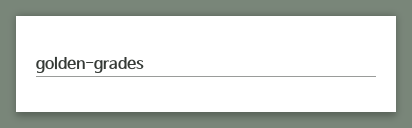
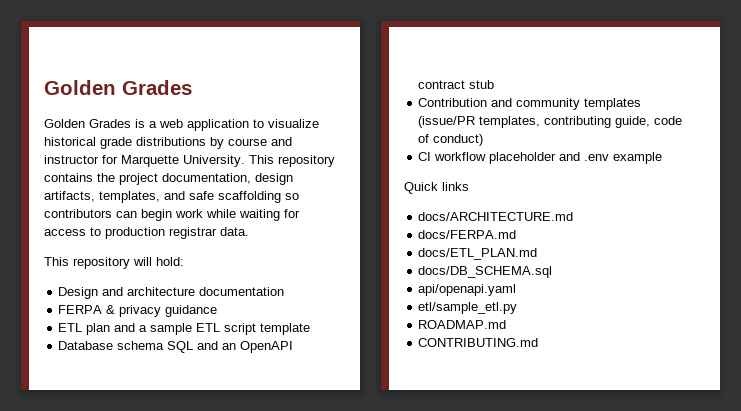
[36,56,144,73] golden-grades -> [44,80,192,95] [44,119,319,131] [44,137,292,149] [44,155,335,167] [44,173,293,185] [44,191,299,203] [44,209,300,221] [44,227,249,239] [44,257,184,269] [58,287,285,299] [58,305,218,317] [58,323,311,335] [58,341,294,353] [418,80,495,89] [418,98,642,110] [418,116,683,128] [418,134,484,146] [418,152,663,164] [404,182,469,194] [418,212,574,221] [418,230,517,239] [418,248,538,260] [418,266,553,278] [418,284,517,296] [418,302,518,314] [418,320,507,329] [418,338,539,347] Golden Grades // Golden Grades is a web application to visualize historical grade distributions by course and instructor for Marquette University. This repository contains the project documentation, design artifacts, templates, and safe scaffolding so contributors can begin work while waiting for access to production registrar data. // This repository will hold: // Design and architecture documentation // FERPA & privacy guidance // ETL plan and a sample ETL script template // Database schema SQL and an OpenAPI contract stub // Contribution and community templates (issue/PR templates, contributing guide, code of conduct) // CI workflow placeholder and .env example // Quick links // docs/ARCHITECTURE.md // docs/FERPA.md // docs/ETL_PLAN.md // docs/DB_SCHEMA.sql // api/openapi.yaml // etl/sample_etl.py // ROADMAP.md // CONTRIBUTING.md

